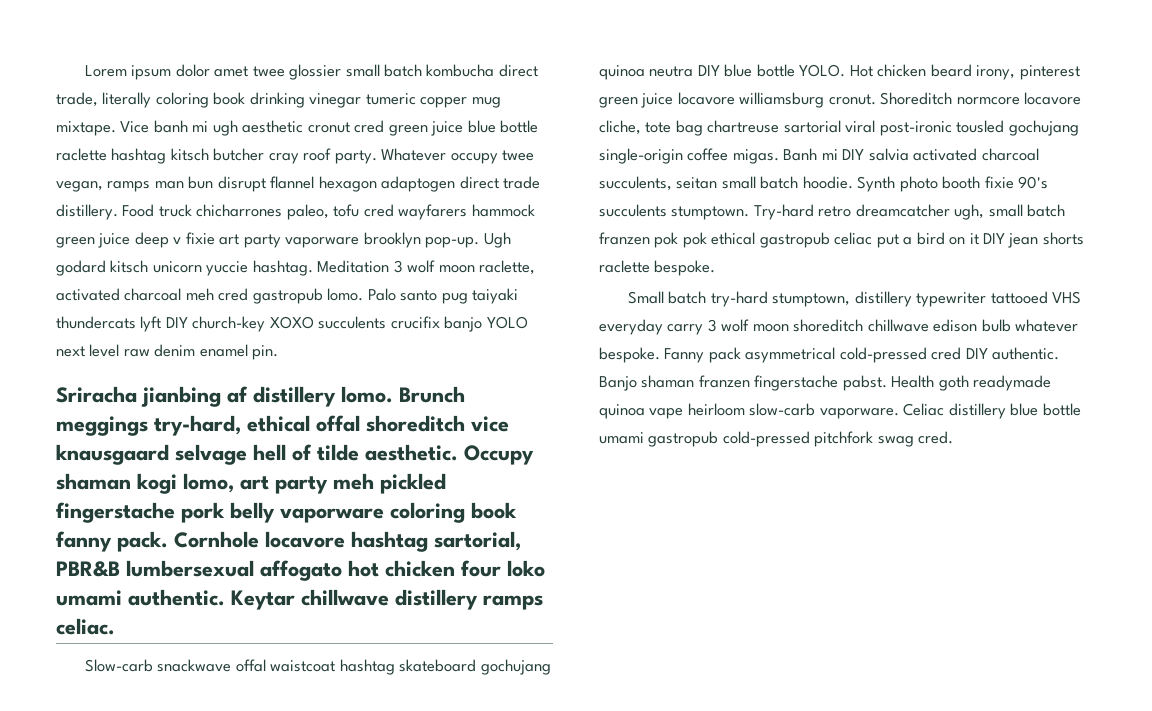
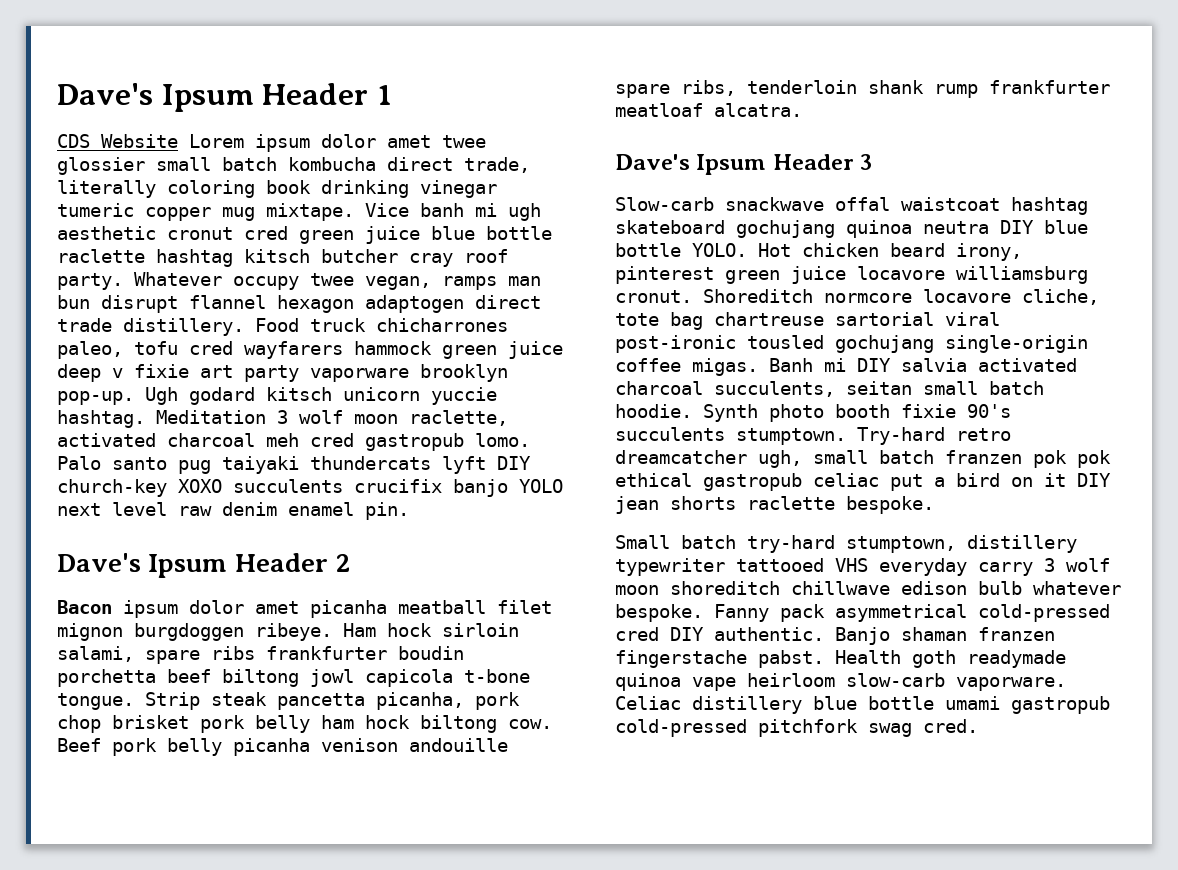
(84, 71) none -> [57,83,392,112] [57,134,178,148] Dave's Ipsum Header 1 // CDS Website
[56,386,465,407] [56,415,509,436] [56,444,534,465] [56,473,446,494] [56,502,517,523] [56,531,521,552] [56,560,545,581] [56,589,543,610] [56,618,115,635] Sriracha jianbing af distillery lomo. Brunch meggings try-hard, ethical offal shoreditch vice knausgaard selvage hell of tilde aesthetic. Occupy shaman kogi lomo, art party meh pickled fingerstache pork belly vaporware coloring book fanny pack. Cornhole locavore hashtag sartorial, PBR&B lumbersexual affogato hot chicken four loko umami authentic. Keytar chillwave distillery ramps celiac. -> [57,553,350,578] [57,600,552,618] [57,623,519,641] [57,646,464,664] [57,669,530,687] [57,692,520,710] [57,715,552,733] [57,738,508,756] [615,80,1110,98] [615,103,802,117] [615,154,873,175] Dave's Ipsum Header 2 // Bacon ipsum dolor amet picanha meatball filet mignon burgdoggen ribeye. Ham hock sirloin salami, spare ribs frankfurter boudin porchetta beef biltong jowl capicola t-bone tongue. Strip steak pancetta picanha, pork chop brisket pork belly ham hock biltong cow. Beef pork belly picanha venison andouille spare ribs, tenderloin shank rump frankfurter meatloaf alcatra. // Dave's Ipsum Header 3

